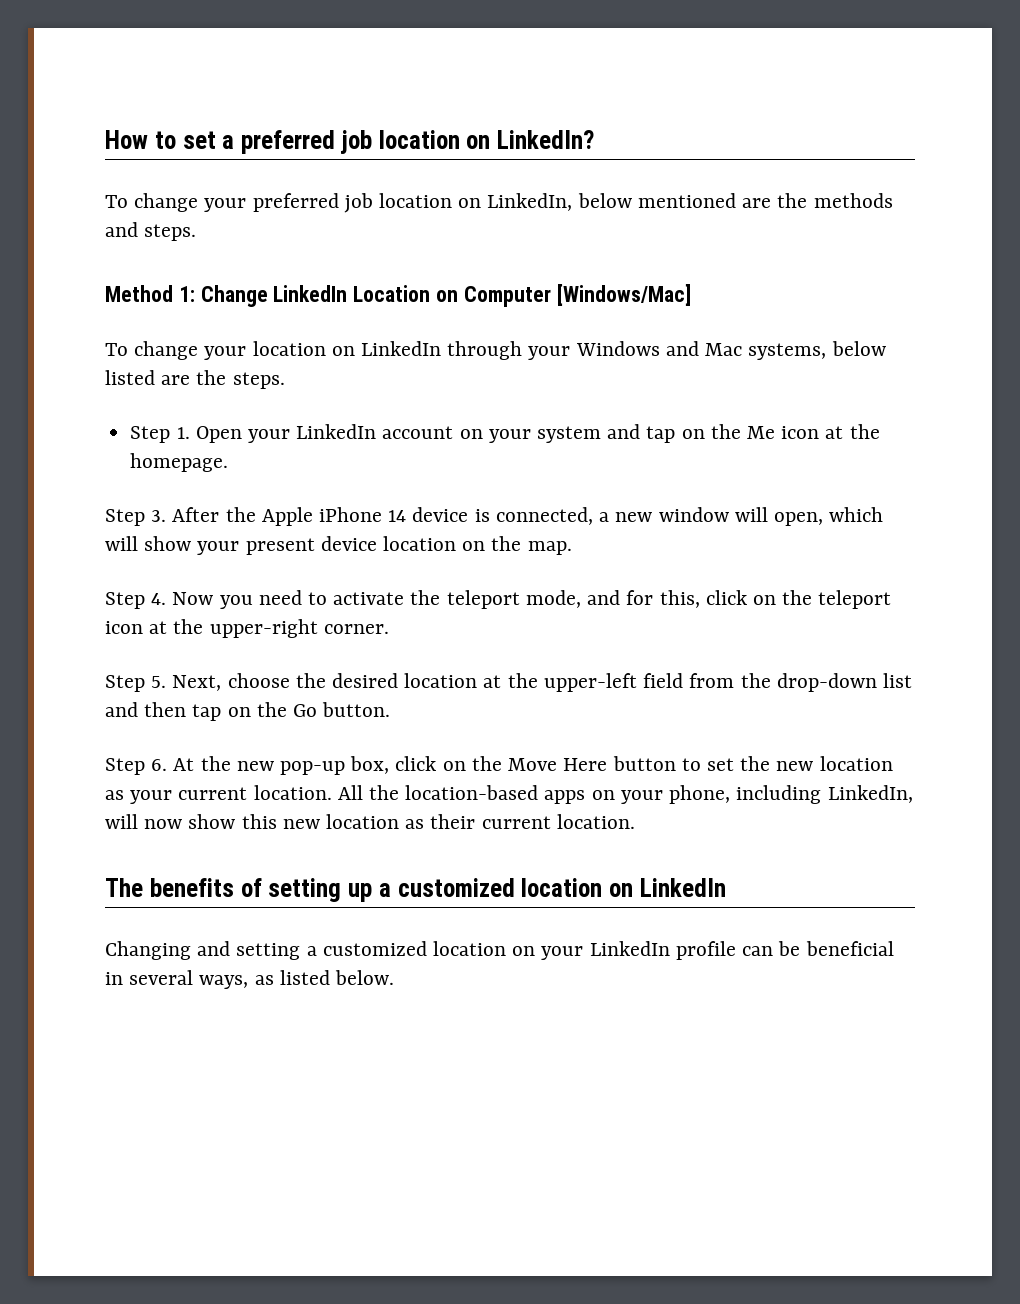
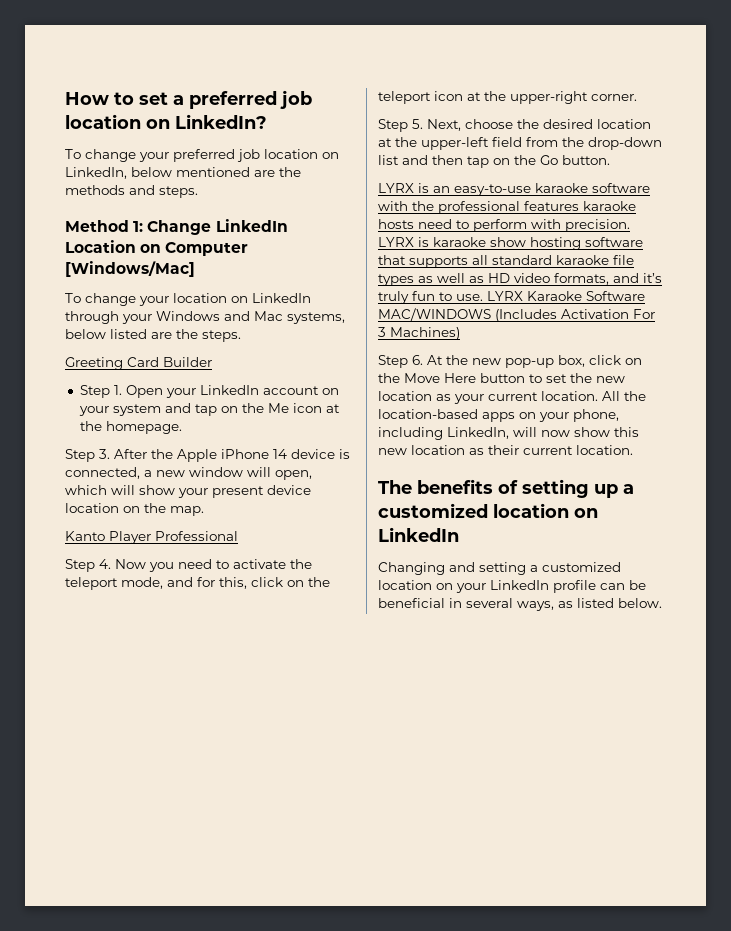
(285, 380) none -> [65,357,212,370] // Greeting Card Builder
(572, 548) none -> [65,531,238,544] // Kanto Player Professional
(391, 709) none -> [378,183,650,196] [378,201,636,214] [378,219,630,232] [378,237,643,250] [378,255,634,268] [378,273,662,286] [378,291,645,304] [378,308,655,322] [378,327,460,340] // LYRX is an easy-to-use karaoke software with the professional features karaoke hosts need to perform with precision. LYRX is karaoke show hosting software that supports all standard karaoke file types as well as HD video formats, and it’s truly fun to use. LYRX Karaoke Software MAC/WINDOWS (Includes Activation For 3 Machines)

